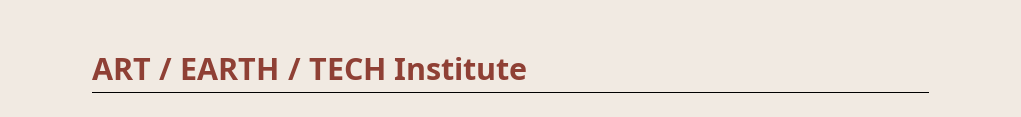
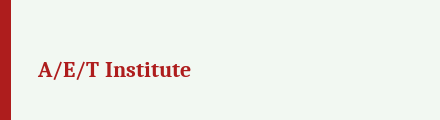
[92,58,386,80] ART / EARTH / TECH -> [37,61,99,81] A/E/T

